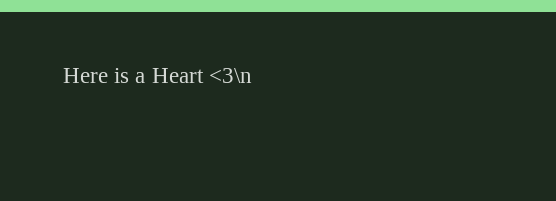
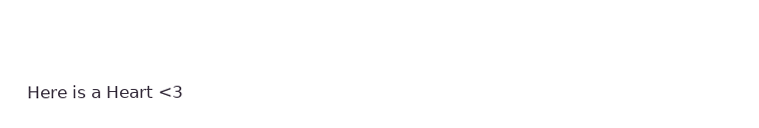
[208,68,252,83] <3\n -> [158,85,184,98] <3

